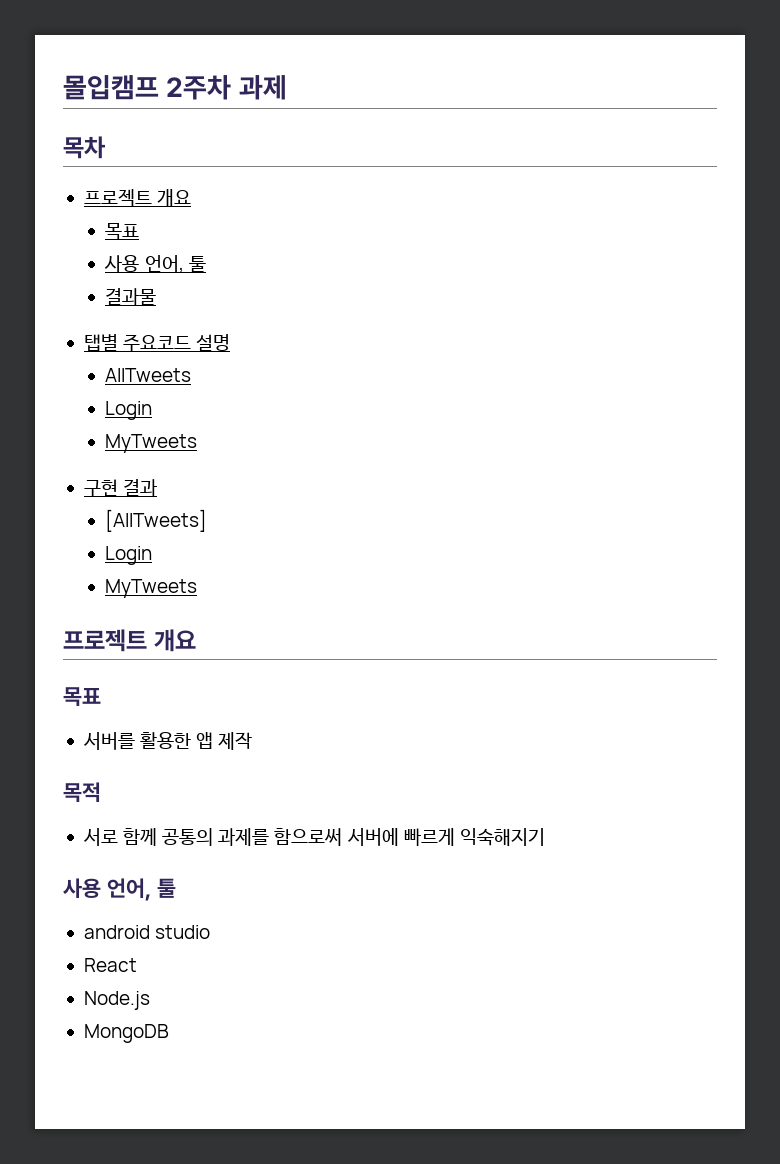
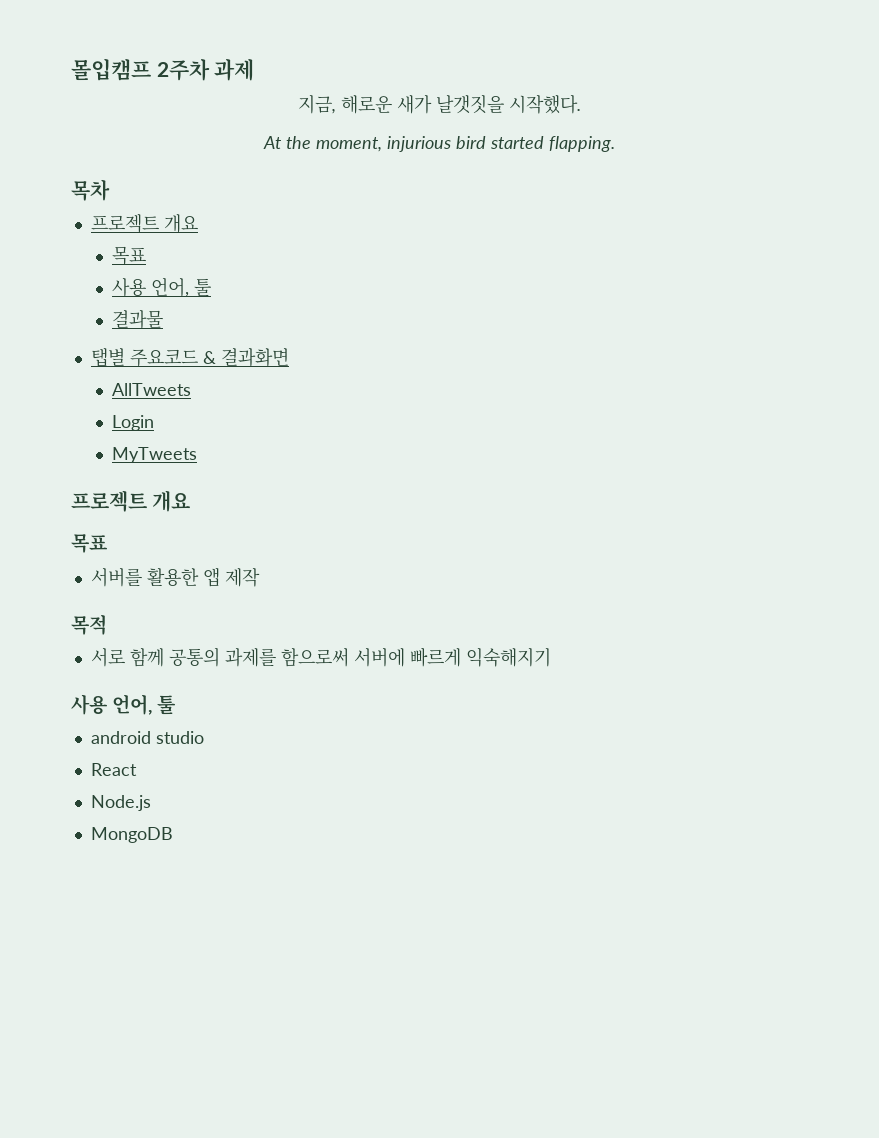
(287, 87) none -> [298,94,581,114] [263,136,615,152] // 지금, 해로운 새가 날갯짓을 시작했다. // At the moment, injurious bird started flapping.
[196,334,231,351] 설명 -> [202,348,289,367] & 결과화면
[83,479,158,497] [105,509,208,532] [105,546,153,565] [105,579,198,598] // 구현 결과 // [AllTweets] // Login // MyTweets -> (197, 455) none

